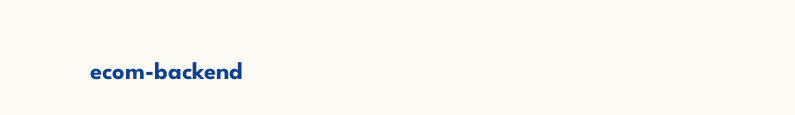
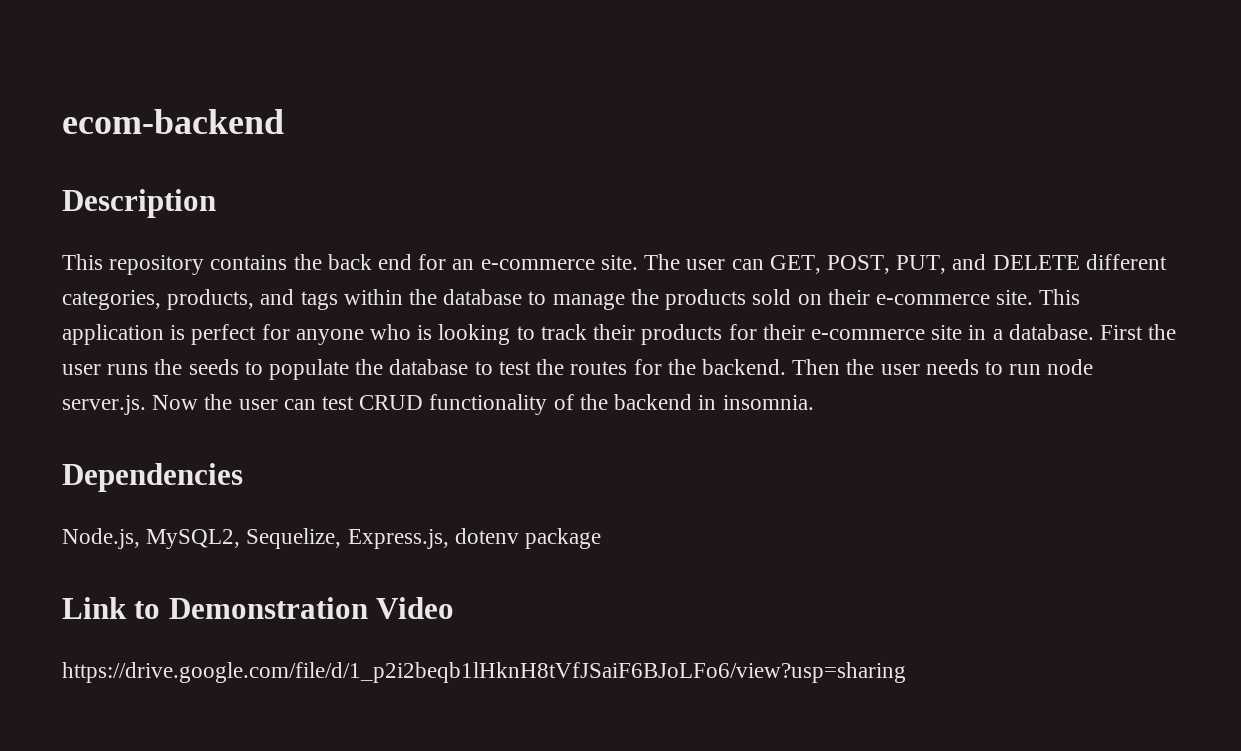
(243, 71) none -> [62,189,216,218] [62,254,1167,275] [62,289,1081,310] [62,324,1177,345] [62,359,1094,380] [62,394,814,415] [62,463,243,492] [62,528,602,549] [62,597,455,619] [62,662,906,683] // Description // This repository contains the back end for an e-commerce site. The user can GET, POST, PUT, and DELETE different categories, products, and tags within the database to manage the products sold on their e-commerce site. This application is perfect for anyone who is looking to track their products for their e-commerce site in a database. First the user runs the seeds to populate the database to test the routes for the backend. Then the user needs to run node server.js. Now the user can test CRUD functionality of the backend in insomnia. // Dependencies // Node.js, MySQL2, Sequelize, Express.js, dotenv package // Link to Demonstration Video // https://drive.google.com/file/d/1_p2i2beqb1lHknH8tVfJSaiF6BJoLFo6/view?usp=sharing

